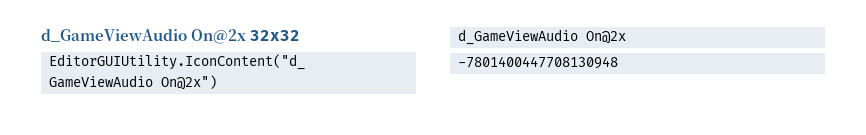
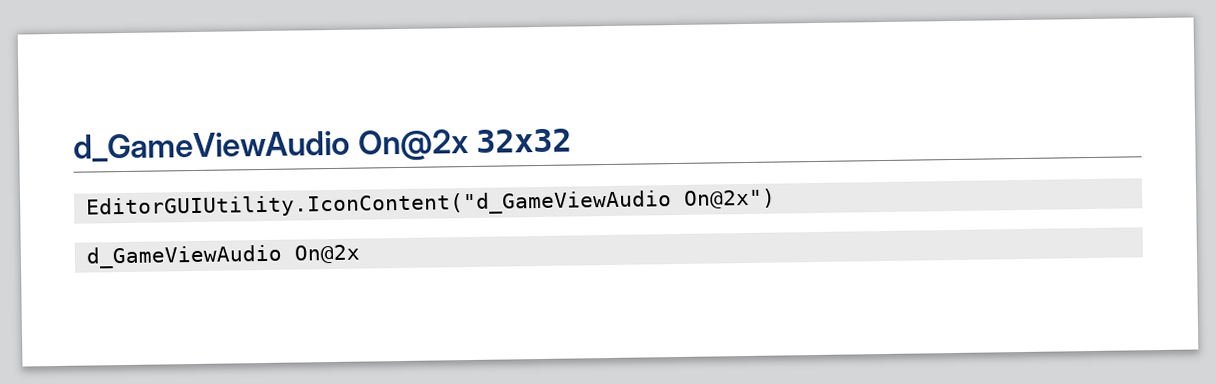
[457,56,618,69] // -7801400447708130948 -> (361, 254) none

